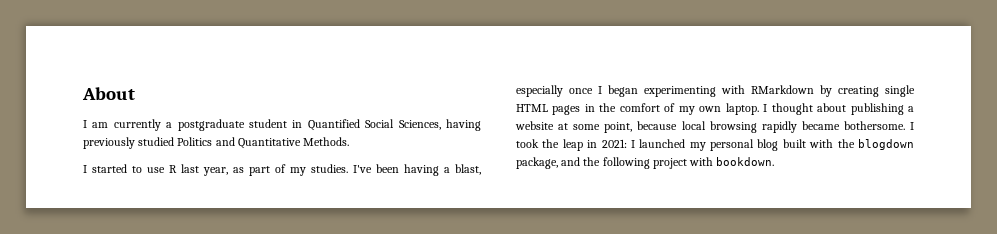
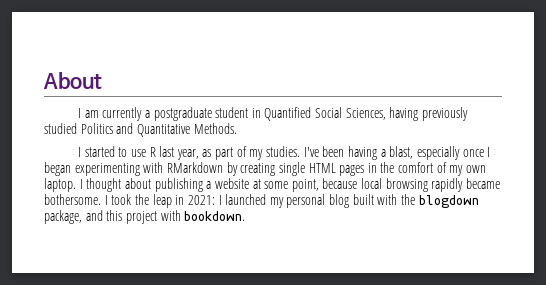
[583,157,650,169] the following -> [106,210,123,221] this

